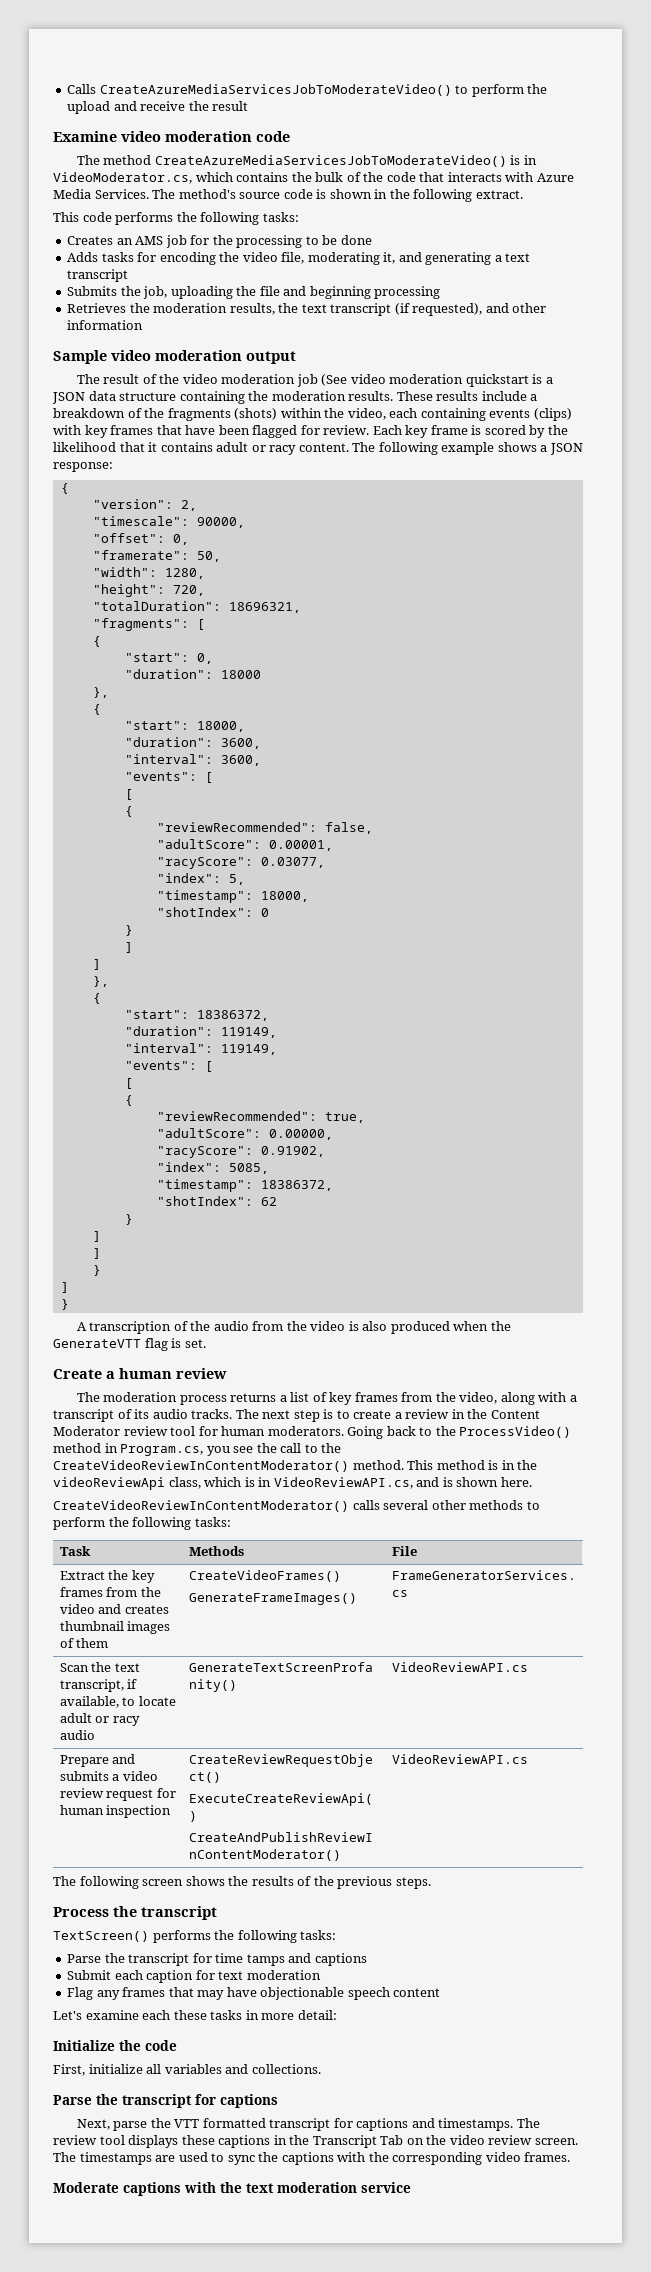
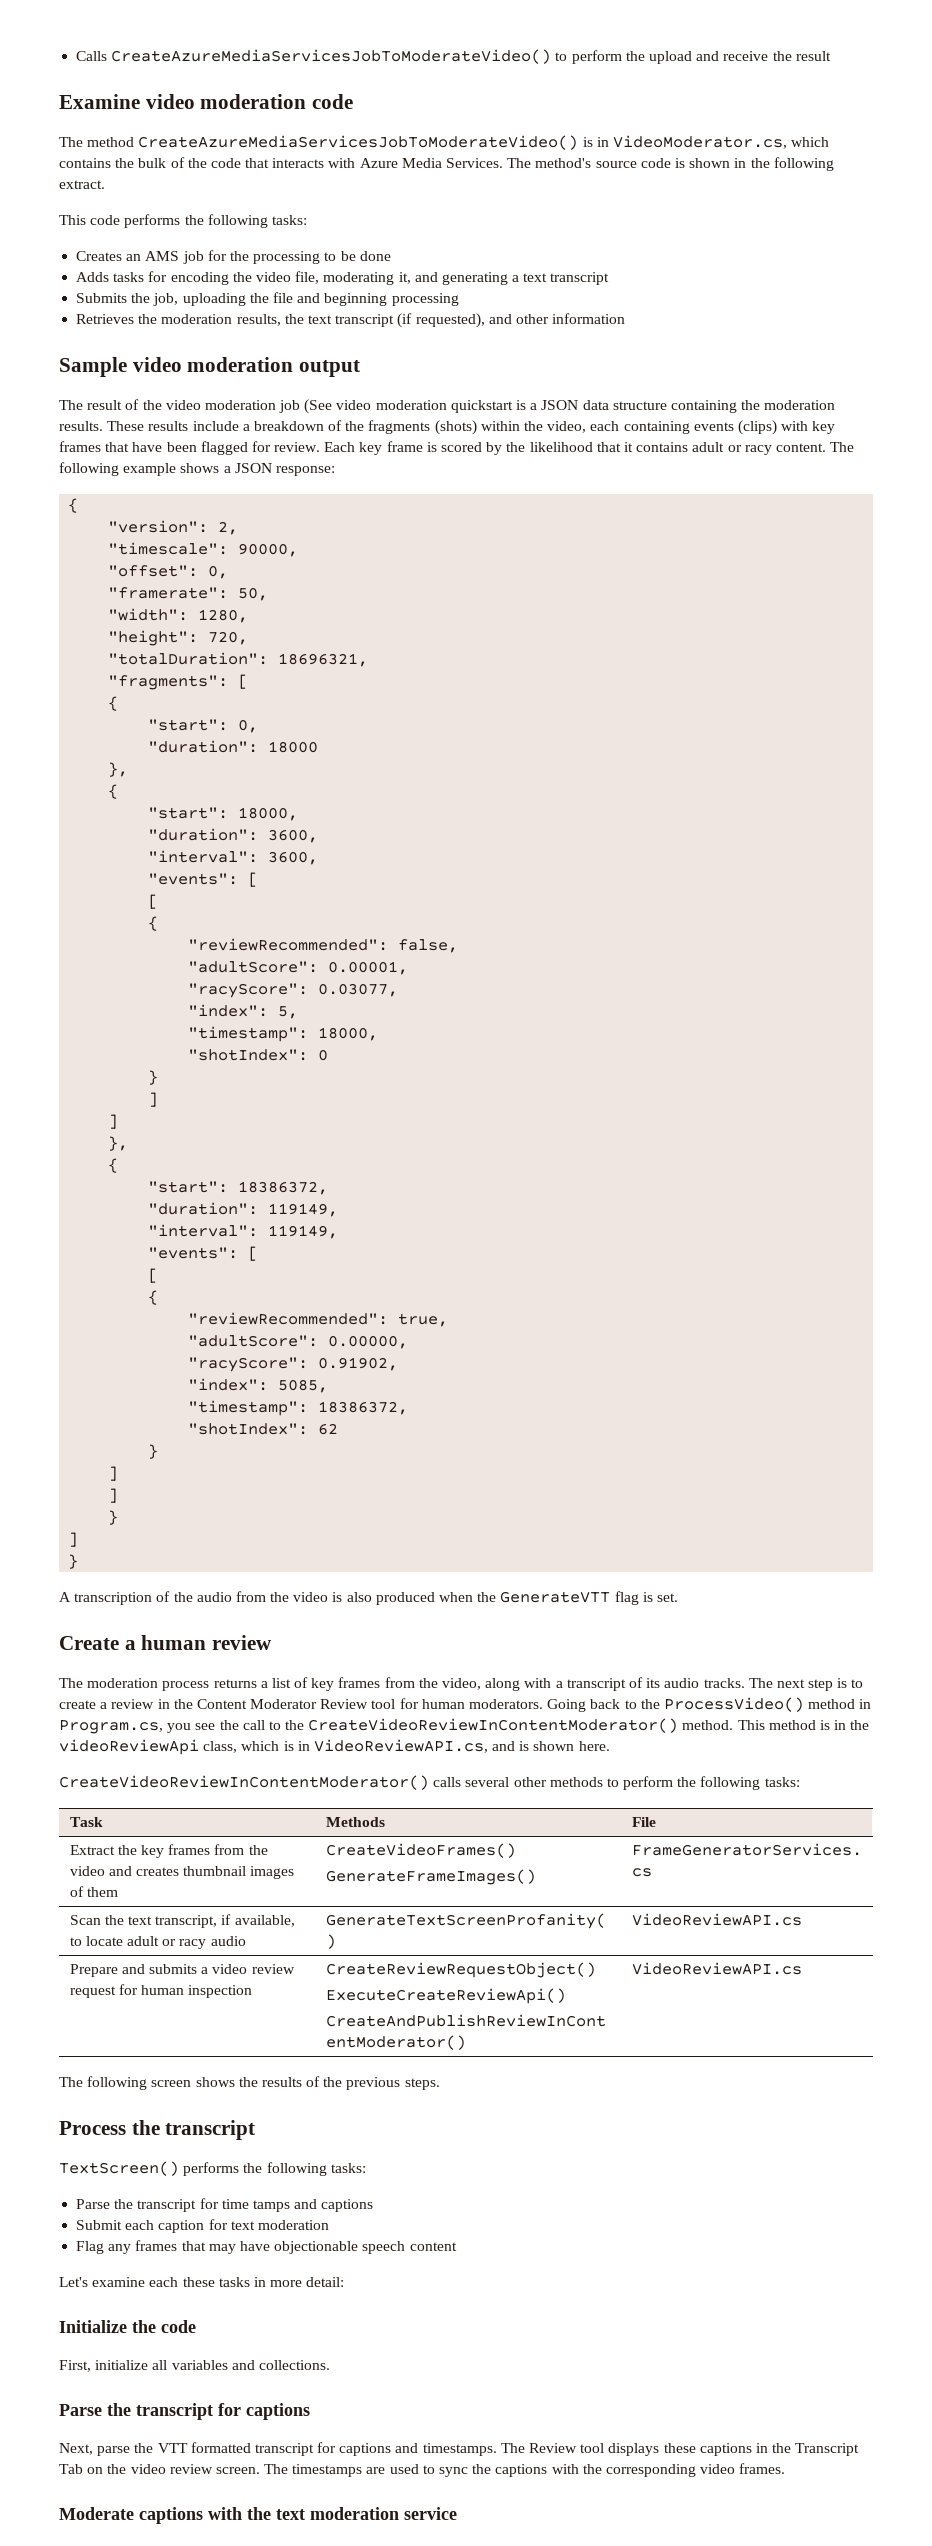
[123,1426,168,1436] review -> [320,1699,369,1709] Review
[53,2135,97,2145] review -> [529,2443,578,2453] Review

